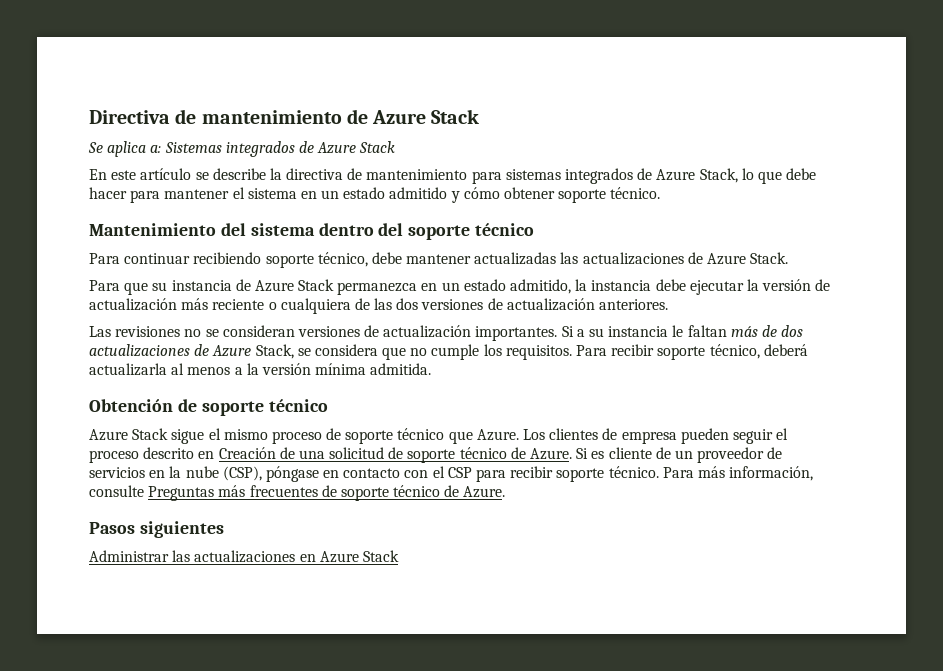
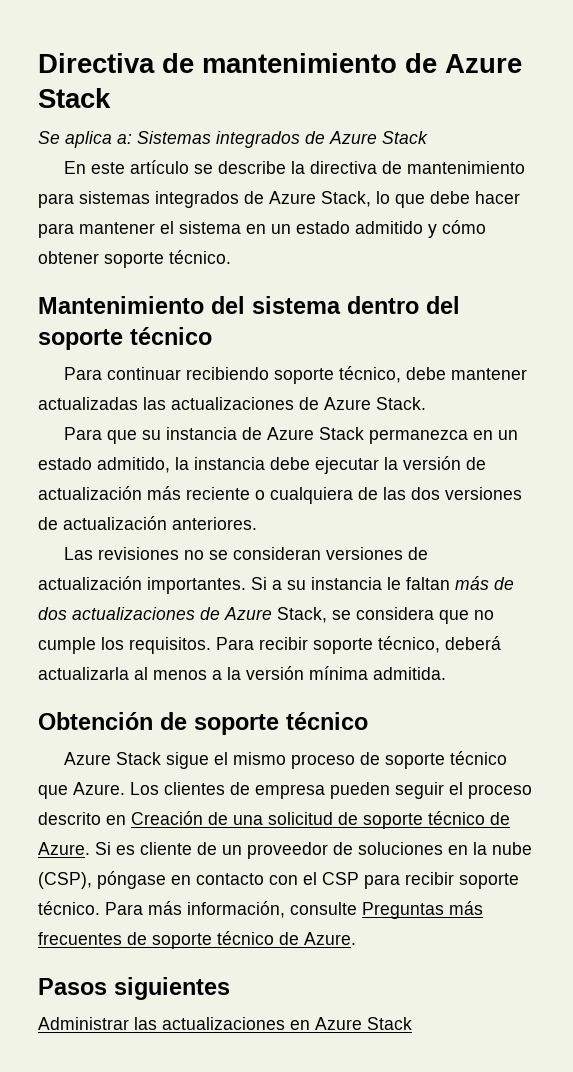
[89,467,145,478] servicios -> [358,842,443,855] soluciones

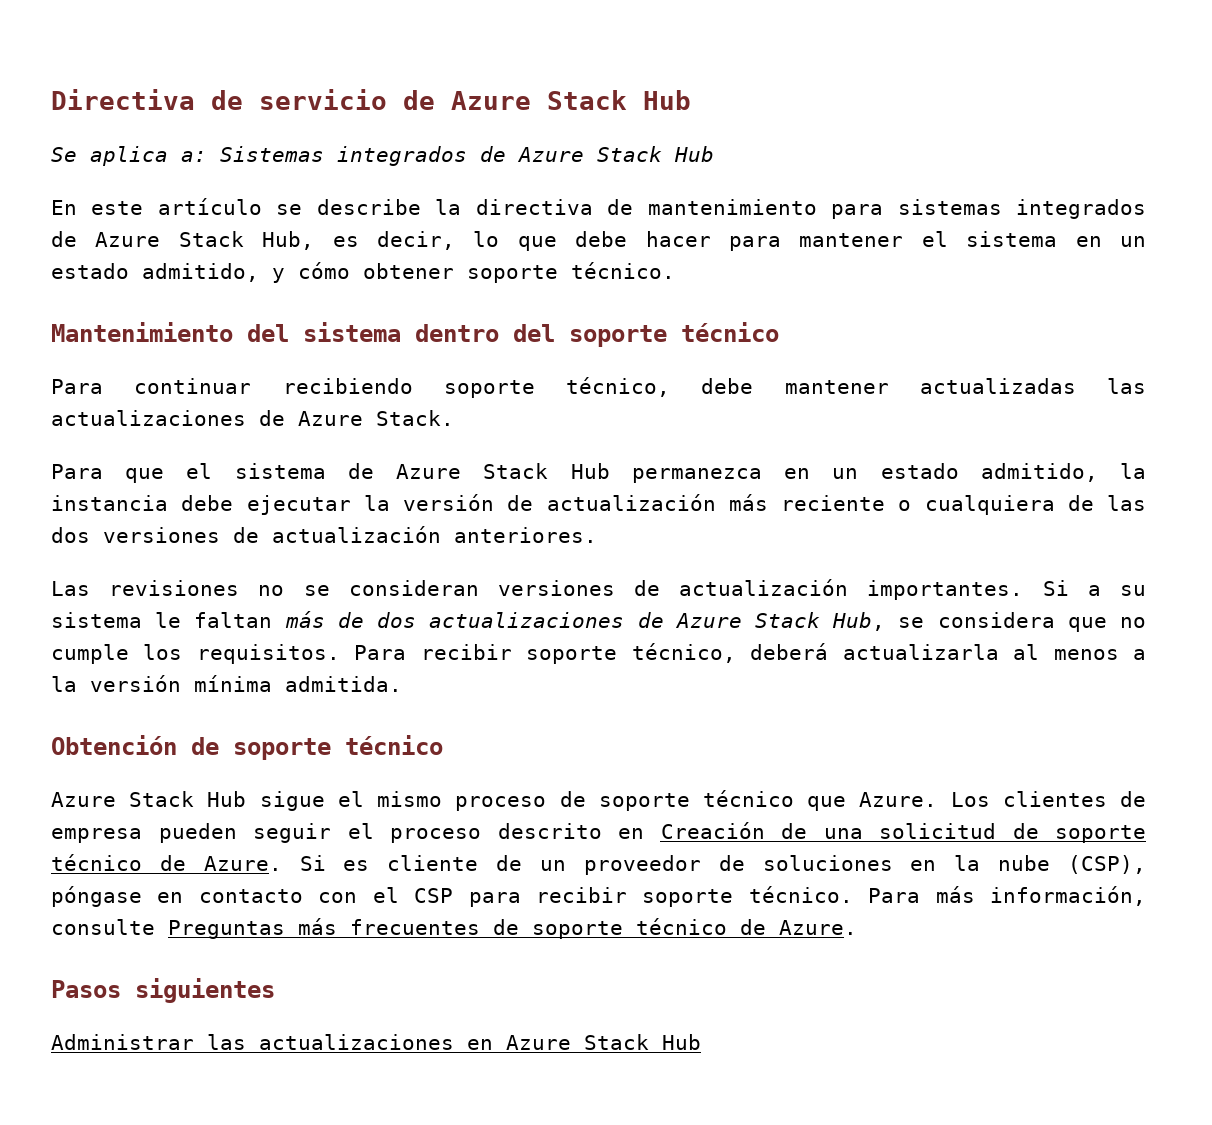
[202,53,522,73] [38,88,111,108] mantenimiento de Azure Stack -> [259,89,691,110] servicio de Azure Stack Hub
(428, 137) none -> [674,146,714,162] Hub
[321,191,371,207] Stack, -> [178,231,455,250] Stack Hub, es decir,
[355,221,423,234] admitido -> [142,263,259,282] admitido,
[142,427,365,440] su instancia de Azure Stack -> [186,463,610,479] el sistema de Azure Stack Hub
[311,577,382,590] instancia -> [51,612,142,628] sistema
[277,607,327,623] Stack, -> [754,612,886,631] Stack Hub,
(162, 758) none -> [207,791,247,807] Hub
(412, 1023) none -> [662,1034,701,1050] Hub

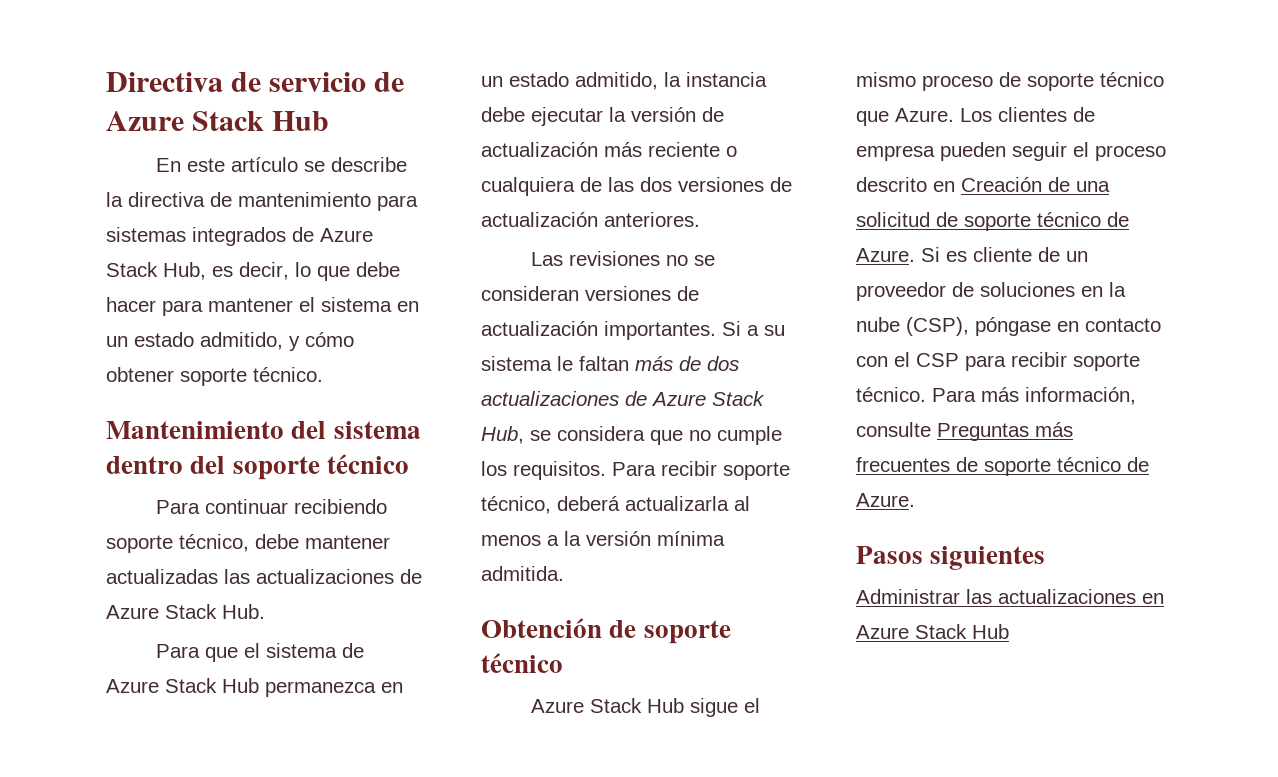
[51,146,714,166] // Se aplica a: Sistemas integrados de Azure Stack Hub -> (330, 121) none
[376,410,454,426] Stack. -> [165,604,265,619] Stack Hub.

